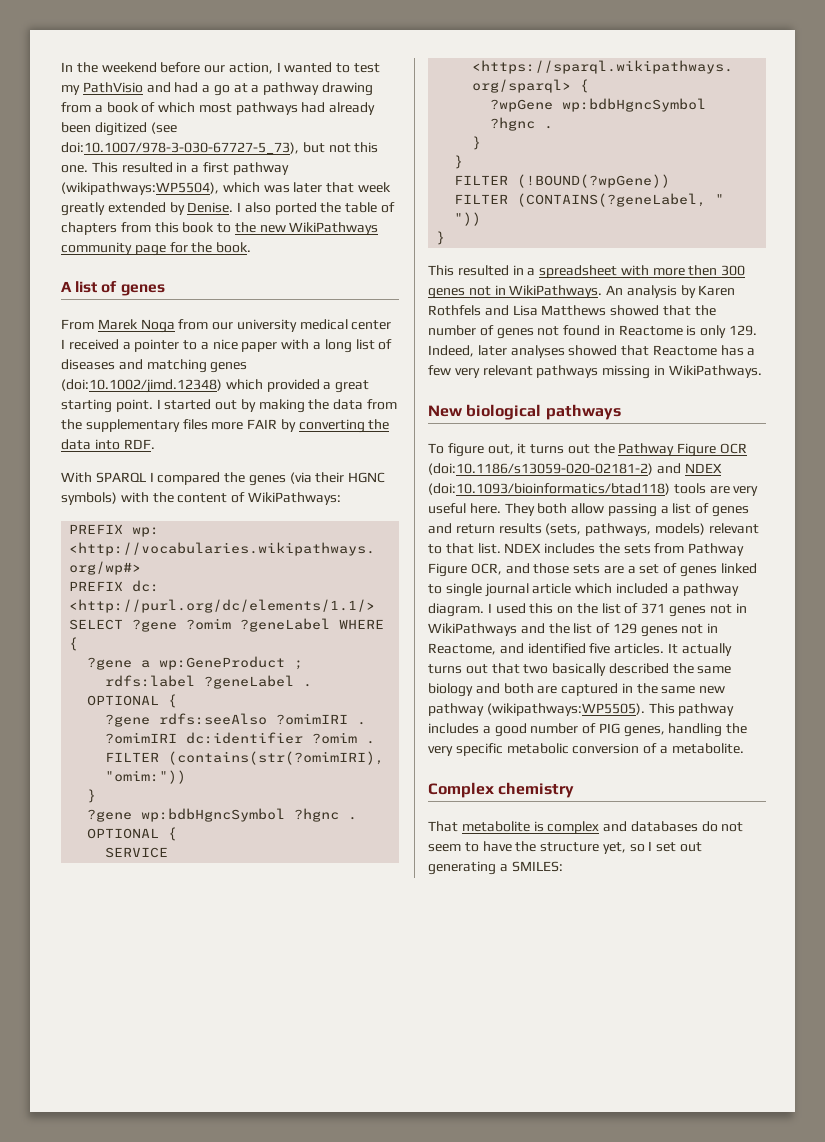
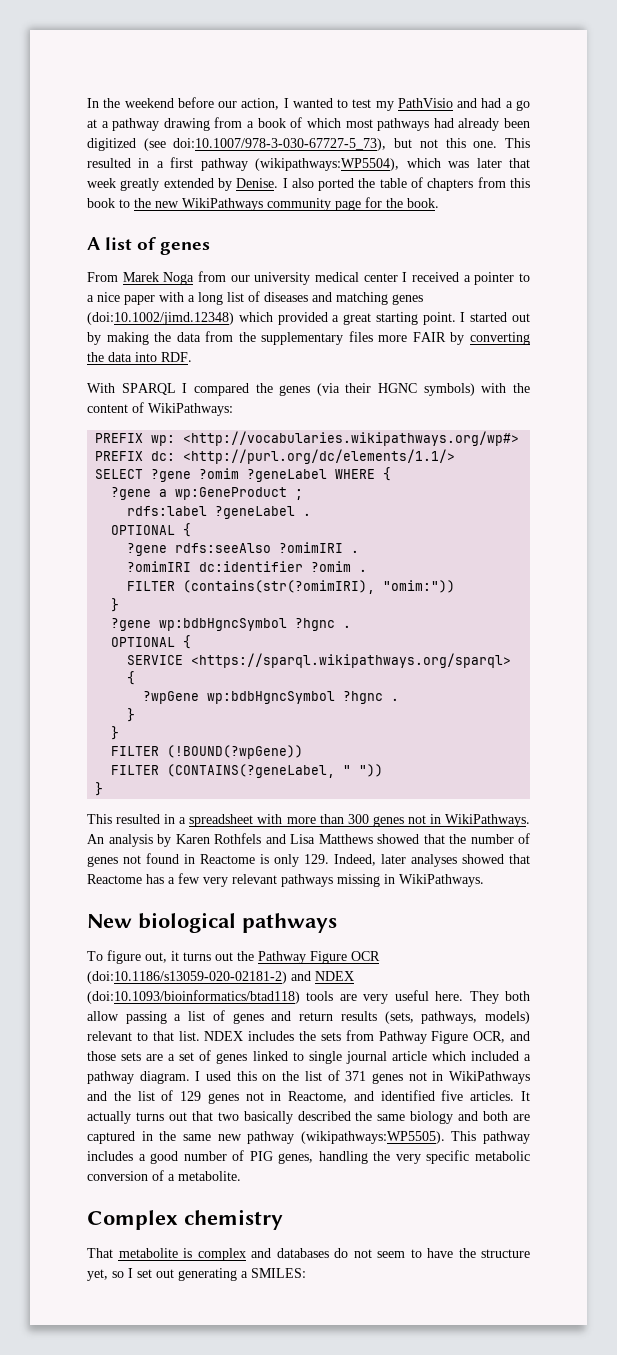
[688,265,718,276] then -> [319,814,344,824] than

